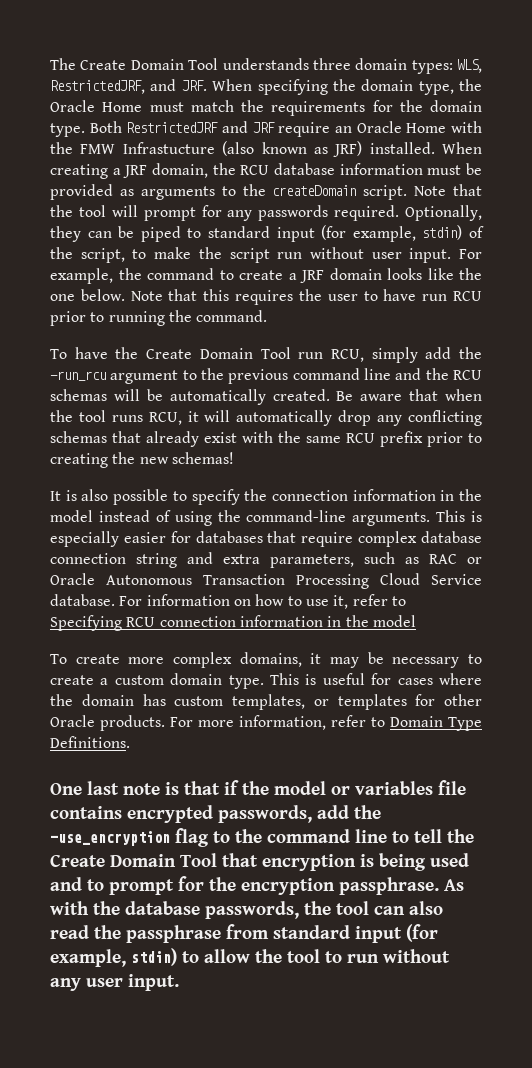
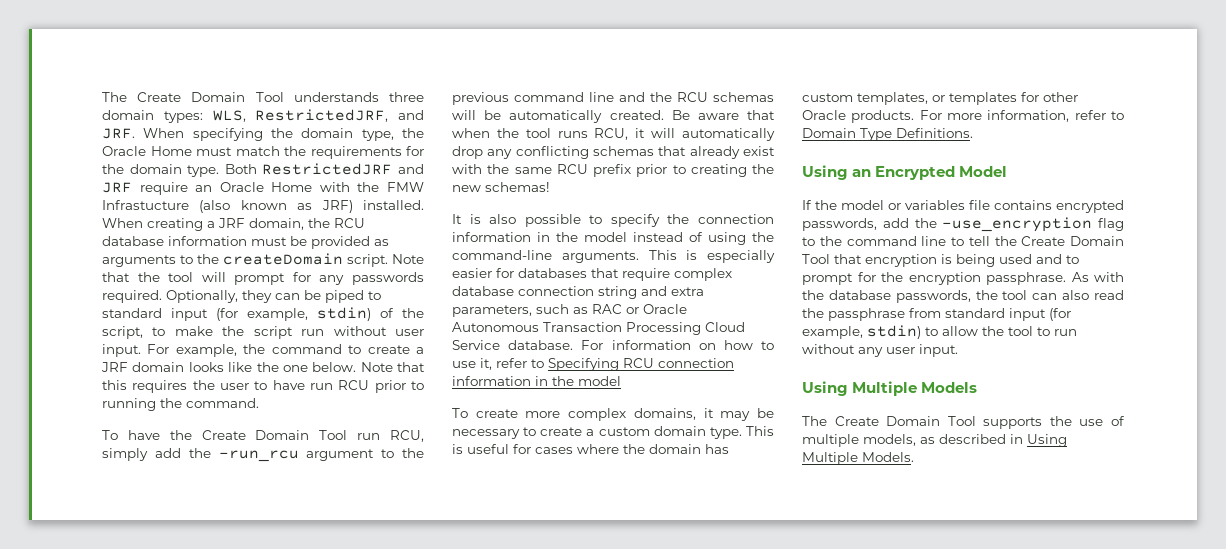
[50,780,239,795] One last note is that if -> [802,165,1008,180] [802,200,812,210] Using an Encrypted Model // If
(179, 982) none -> [802,381,978,396] [802,416,1125,429] [802,434,1067,447] [802,452,914,465] // Using Multiple Models // The Create Domain Tool supports the use of multiple models, as described in Using Multiple Models.

